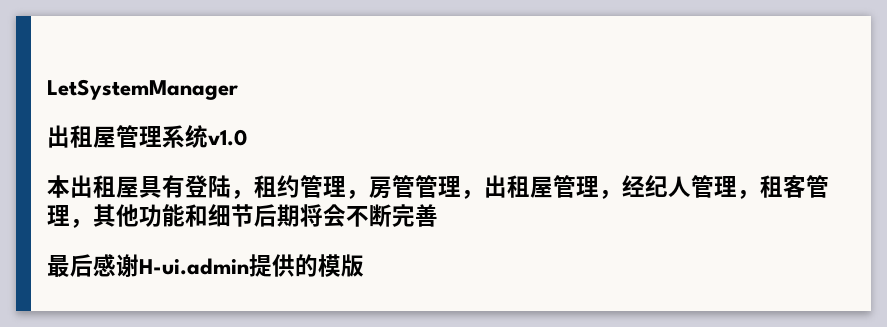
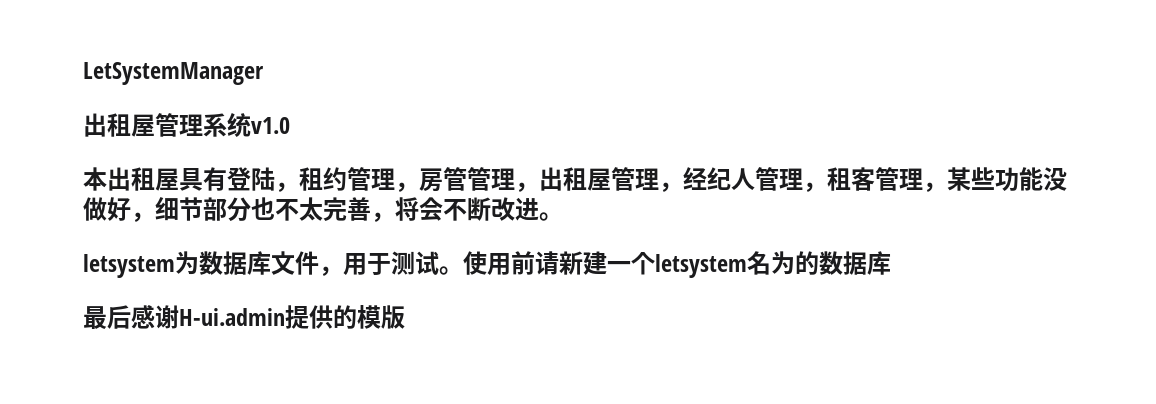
[93,204,438,227] 其他功能和细节后期将会不断完善 -> [947,167,1067,191] [83,197,563,222] [83,251,891,278] 某些功能没做好，细节部分也不太完善，将会不断改进。 // letsystem为数据库文件，用于测试。使用前请新建一个letsystem名为的数据库

